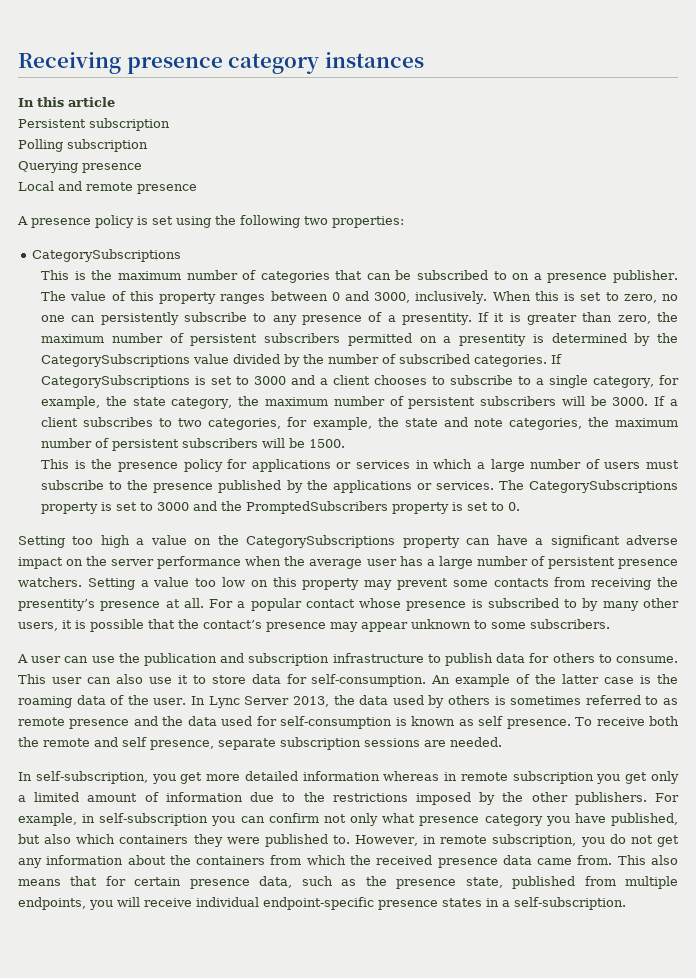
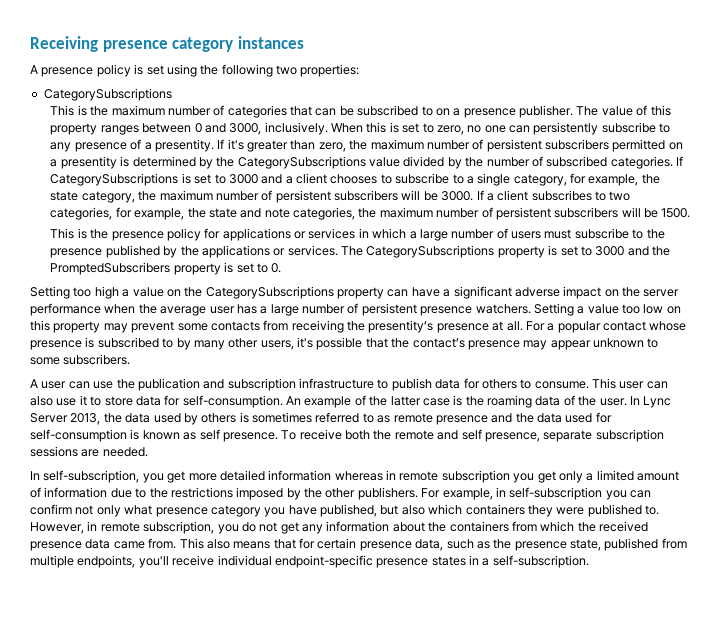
[18,97,115,107] [18,118,170,131] [18,139,148,152] [18,161,142,173] [18,181,197,194] // In this article // Persistent subscription // Polling subscription // Querying presence // Local and remote presence -> (304, 42) none
[494,313,521,322] it is -> [227,139,244,150] it's
[62,620,86,629] it is -> [297,337,313,348] it's
[89,897,140,910] you will -> [138,556,169,568] you'll

